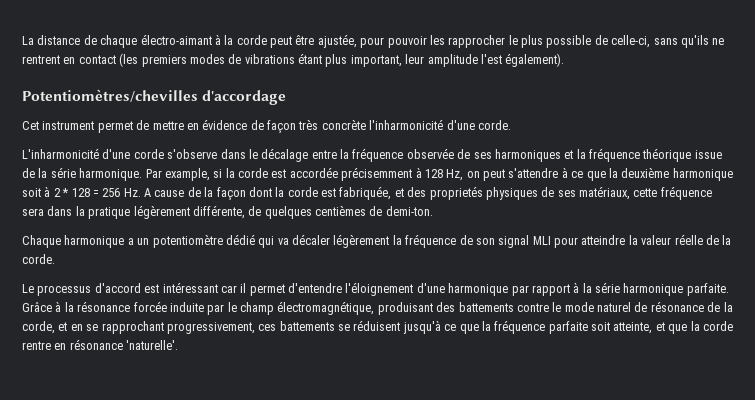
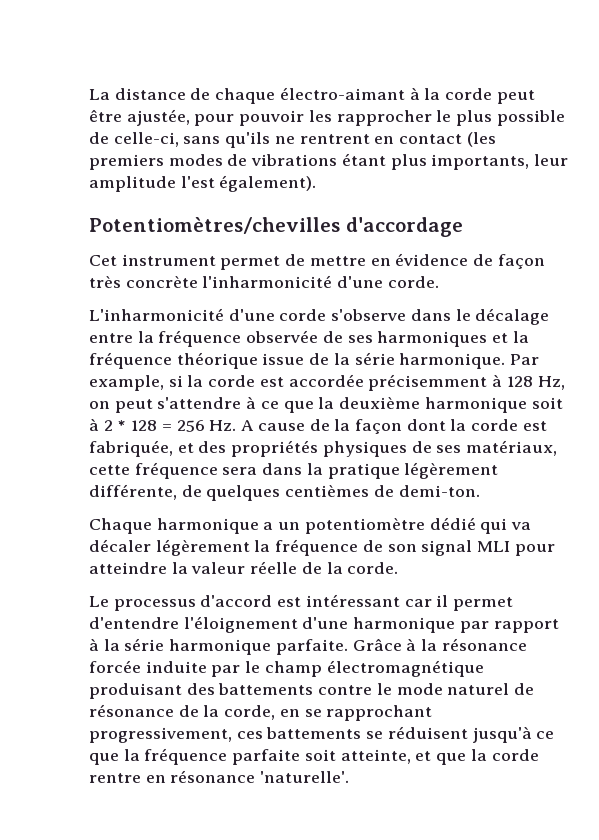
[350,55,402,67] important, -> [431,154,530,170] importants,
[429,186,483,200] proprietés -> [231,440,319,457] propriétés
[277,301,375,315] électromagnétique, -> [326,660,484,677] électromagnétique
[58,322,68,331] et -> (276, 712) none

